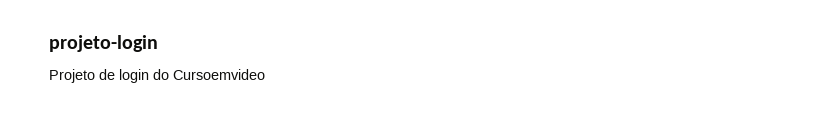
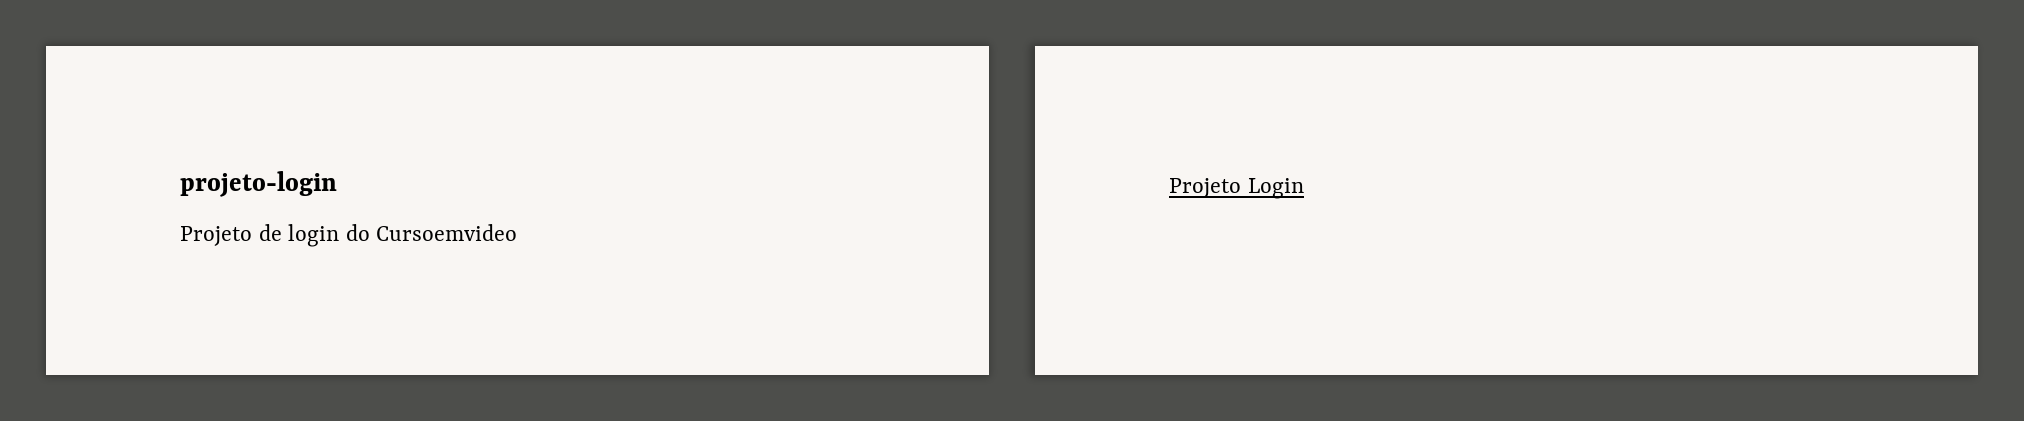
(265, 74) none -> [1169,178,1304,199] // Projeto Login

